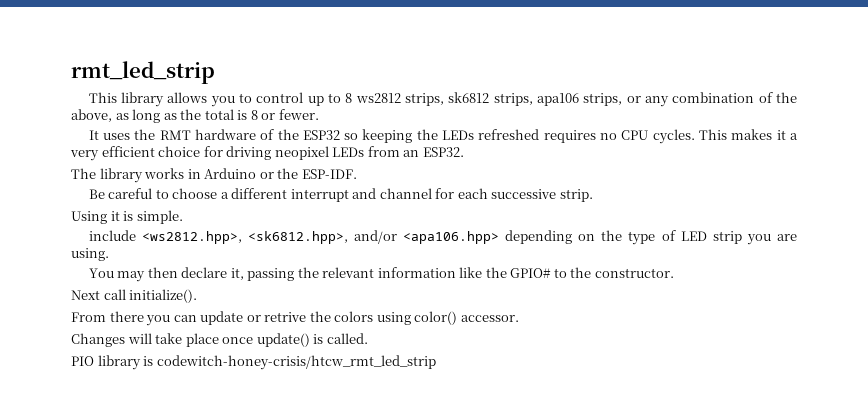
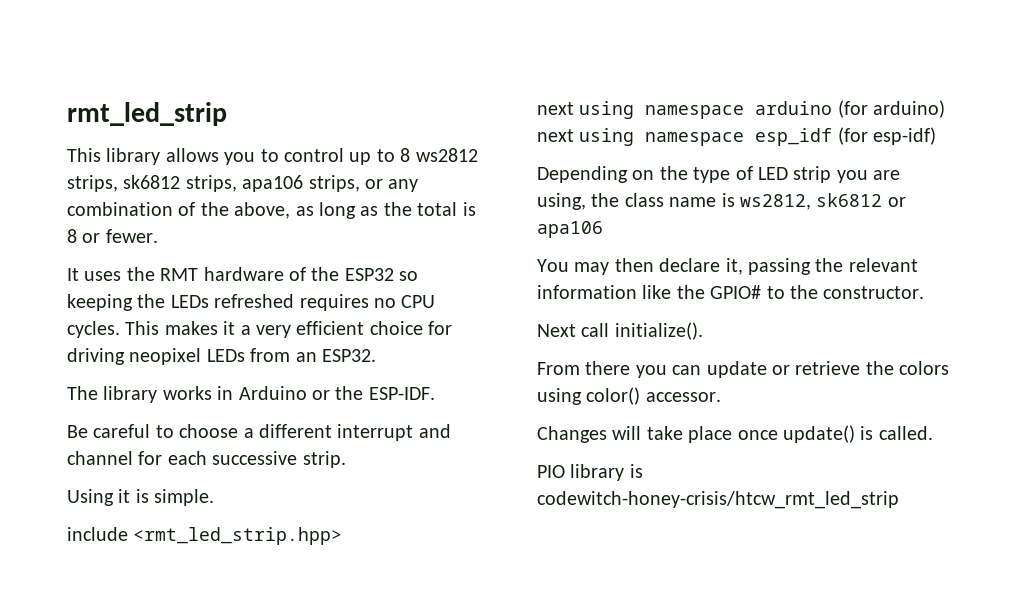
[141,230,573,244] <ws2812.hpp>, <sk6812.hpp>, and/or <apa106.hpp> depending -> [133,527,343,545] [537,100,946,119] [537,127,937,146] [537,166,628,183] <rmt_led_strip.hpp> // next using namespace arduino (for arduino) next using namespace esp_idf (for esp-idf) // Depending
[71,248,109,261] using. -> [537,193,906,210] [537,221,603,238] using, the class name is ws2812, sk6812 or apa106
[264,312,307,322] retrive -> [795,361,861,375] retrieve

